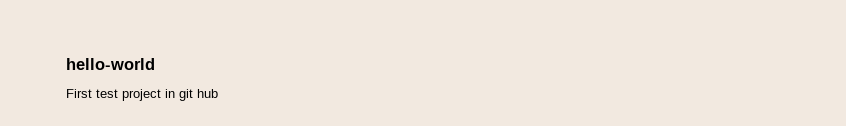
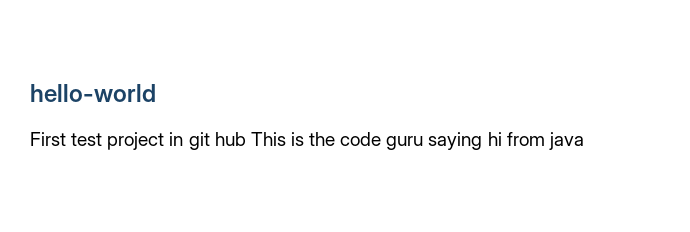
(218, 93) none -> [250,132,584,150] This is the code guru saying hi from java

